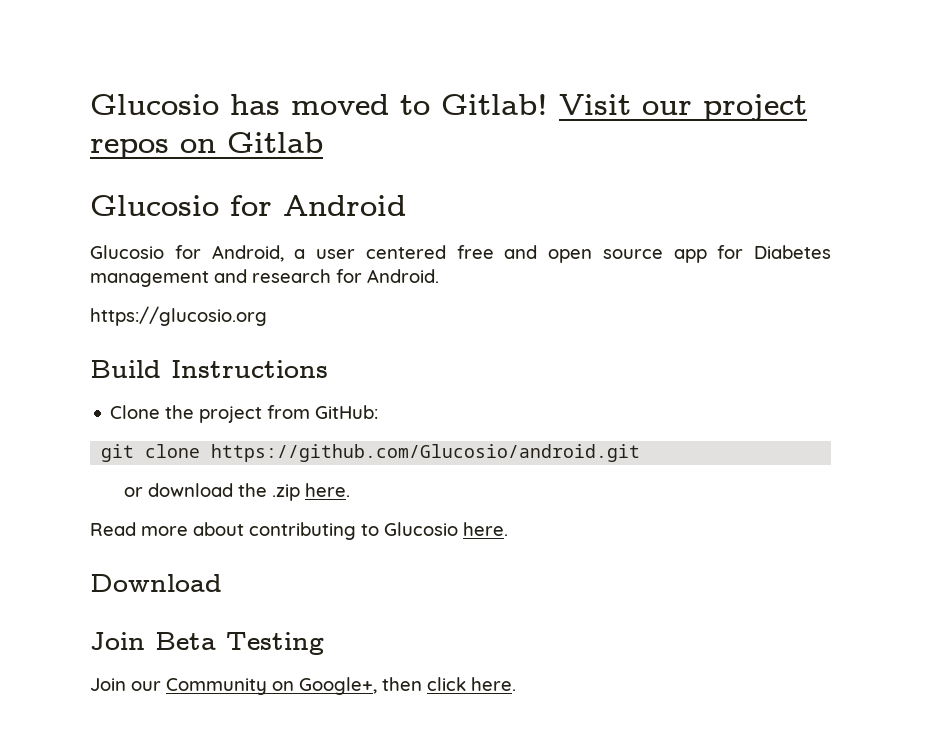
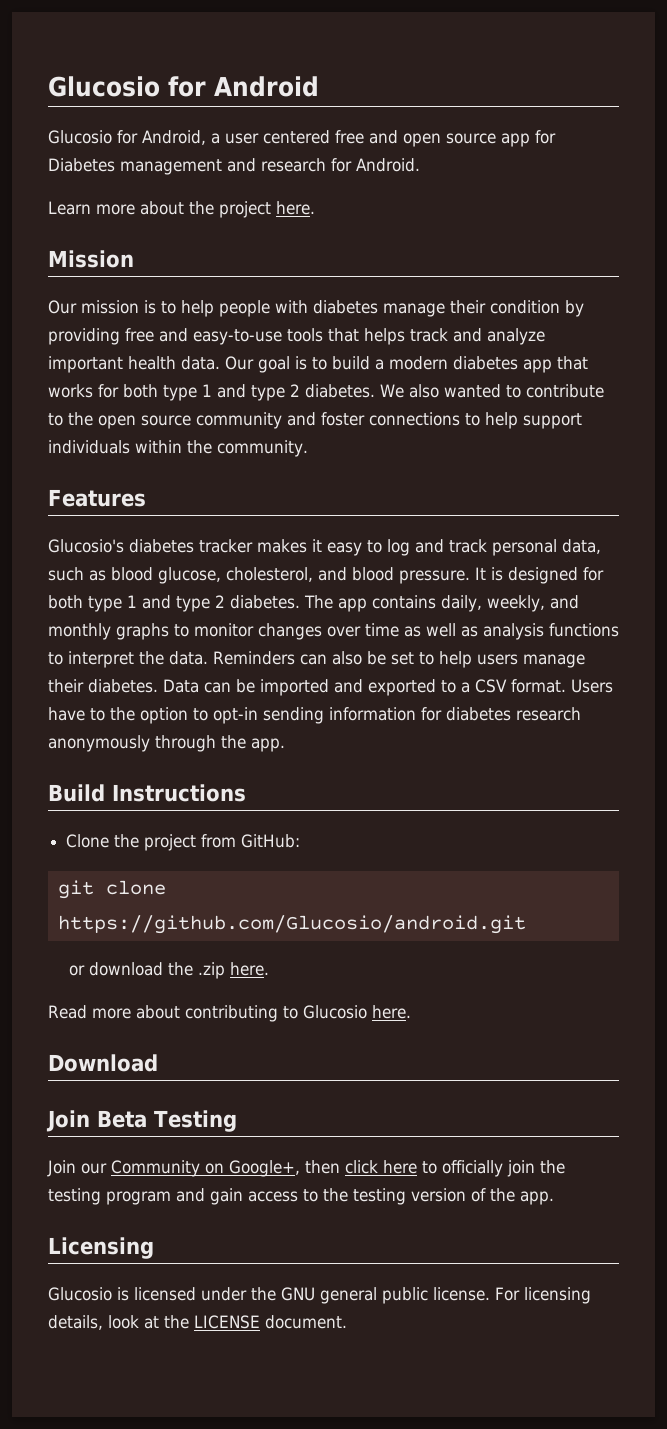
[90,94,807,121] [90,132,323,159] [90,195,219,216] Glucosio has moved to Gitlab! Visit our project repos on Gitlab // Glucosio -> [48,76,160,97] Glucosio
[90,306,267,326] https://glucosio.org -> [48,201,315,218] [48,250,134,268] [48,300,584,317] [48,328,545,345] [48,356,588,373] [48,384,604,401] [48,412,582,429] [48,440,308,457] [48,489,146,507] [48,539,601,556] [48,567,604,584] [48,595,579,612] [48,623,619,640] [48,651,585,668] [48,679,613,696] [48,707,581,724] [48,735,285,752] Learn more about the project here. // Mission // Our mission is to help people with diabetes manage their condition by providing free and easy-to-use tools that helps track and analyze important health data. Our goal is to build a modern diabetes app that works for both type 1 and type 2 diabetes. We also wanted to contribute to the open source community and foster connections to help support individuals within the community. // Features // Glucosio's diabetes tracker makes it easy to log and track personal data, such as blood glucose, cholesterol, and blood pressure. It is designed for both type 1 and type 2 diabetes. The app contains daily, weekly, and monthly graphs to monitor changes over time as well as analysis functions to interpret the data. Reminders can also be set to help users manage their diabetes. Data can be imported and exported to a CSV format. Users have to the option to opt-in sending information for diabetes research anonymously through the app.
[471,677,516,691] here. -> [383,1160,565,1177] [48,1188,554,1205] [48,1237,154,1259] [48,1287,591,1304] [48,1315,347,1330] here to officially join the testing program and gain access to the testing version of the app. // Licensing // Glucosio is licensed under the GNU general public license. For licensing details, look at the LICENSE document.

